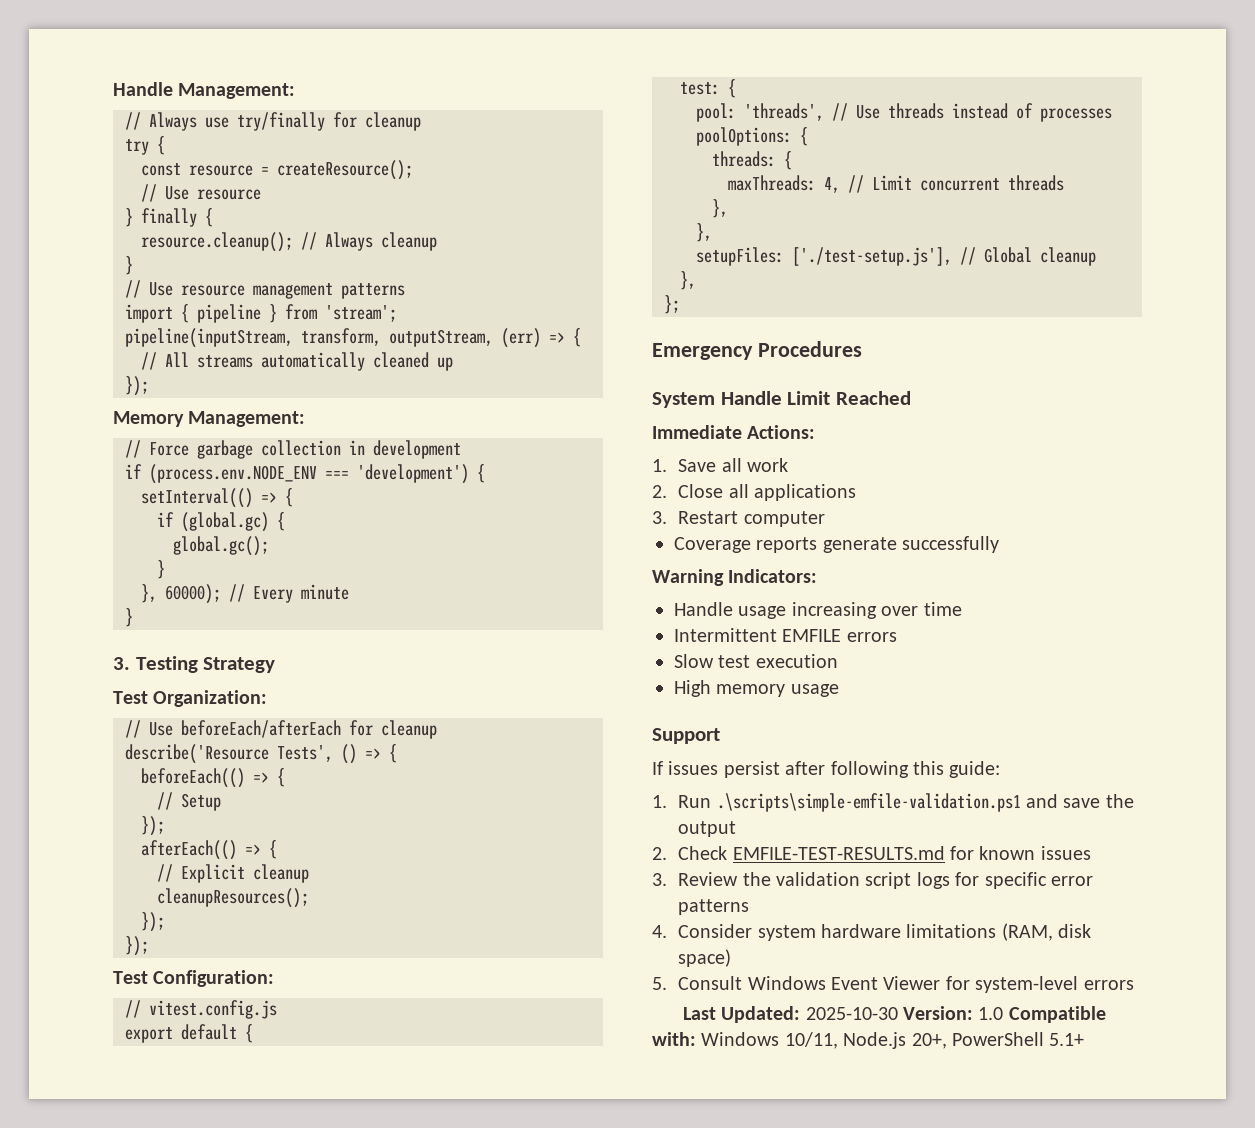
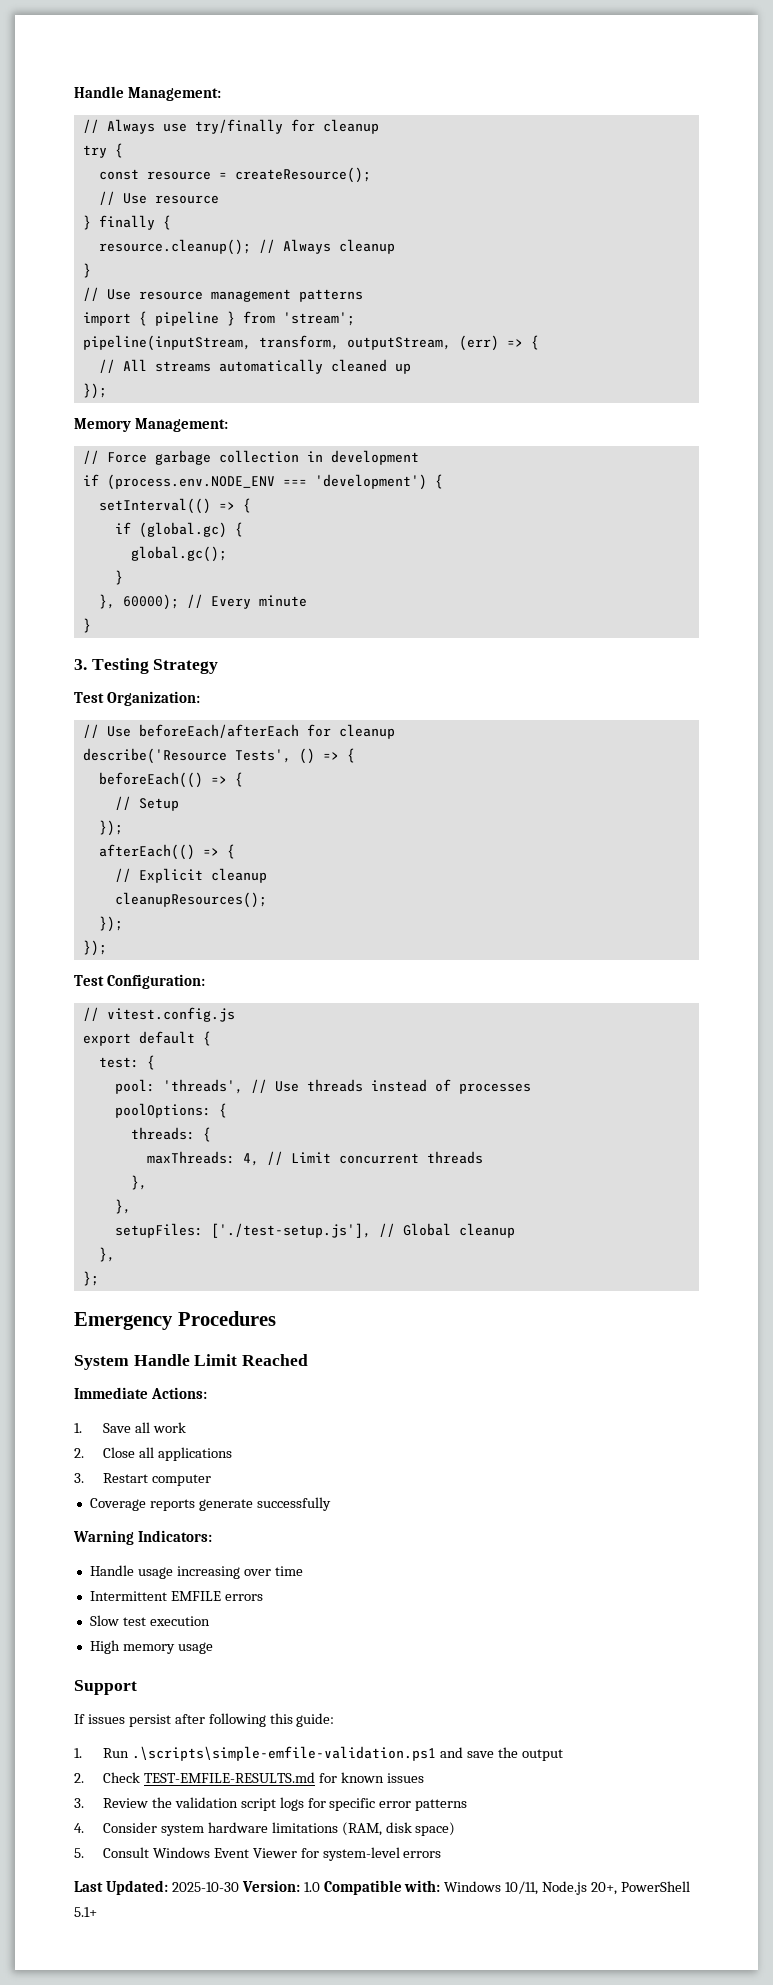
[732,846,945,860] EMFILE-TEST-RESULTS.md -> [143,1772,315,1783] TEST-EMFILE-RESULTS.md

